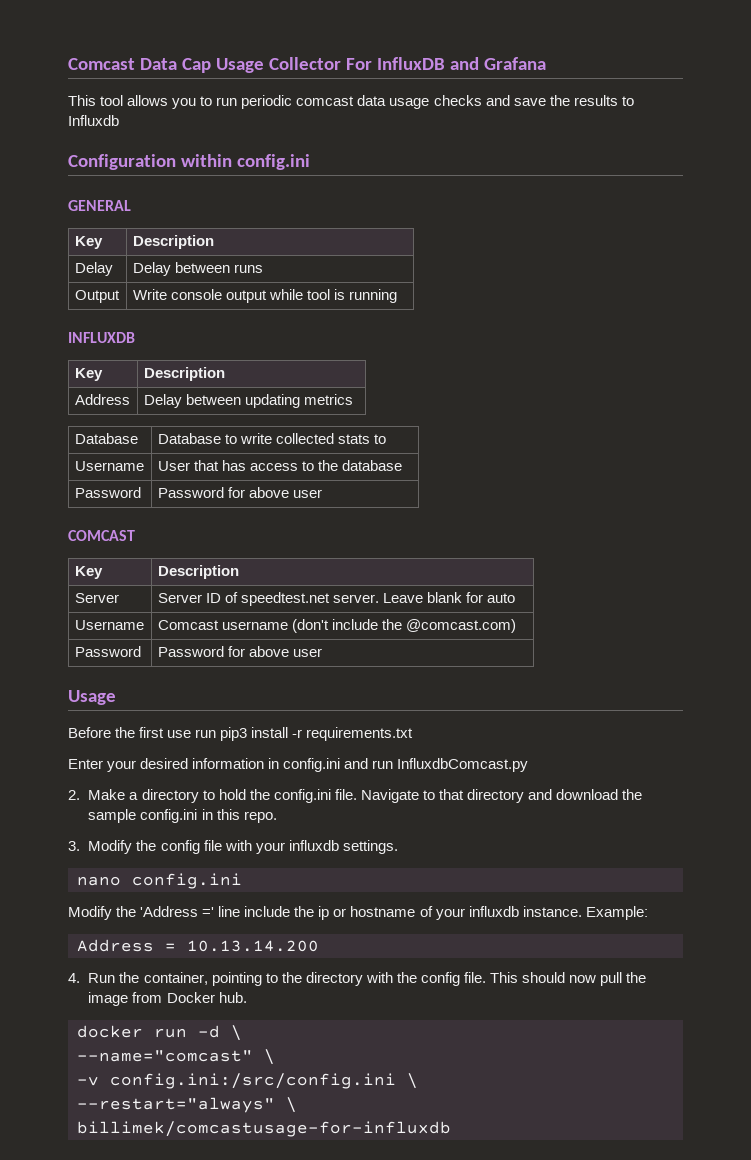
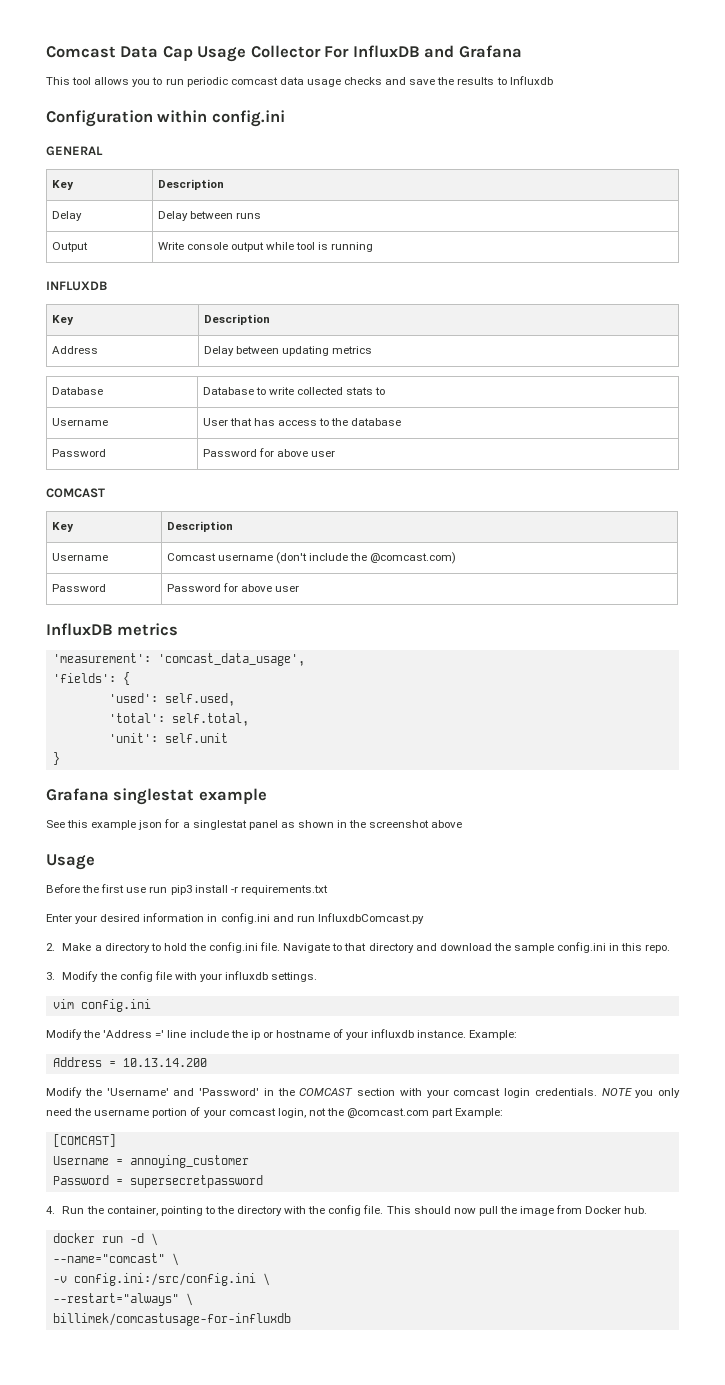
[74,593,119,603] [157,592,516,606] // Server | Server ID of speedtest.net server. Leave blank for auto -> (233, 526) none
(323, 652) none -> [46,623,179,636] [52,653,305,666] [52,672,130,685] [108,693,235,706] [108,713,249,726] [108,733,228,743] [52,752,60,765] [46,788,267,805] [46,819,463,830] // InfluxDB metrics // 'measurement': 'comcast_data_usage', // 'fields': { // 'used': self.used, // 'total': self.total, // 'unit': self.unit // } // Grafana singlestat example // See this example json for a singlestat panel as shown in the screenshot above
[77,876,121,886] nano -> [52,999,74,1009] vim
(319, 946) none -> [46,1087,680,1098] [46,1107,504,1118] [52,1134,116,1147] [52,1155,249,1168] [52,1175,263,1188] // Modify the 'Username' and 'Password' in the COMCAST section with your comcast login credentials. NOTE you only need the username portion of your comcast login, not the @comcast.com part Example: // [COMCAST] // Username = annoying_customer // Password = supersecretpassword

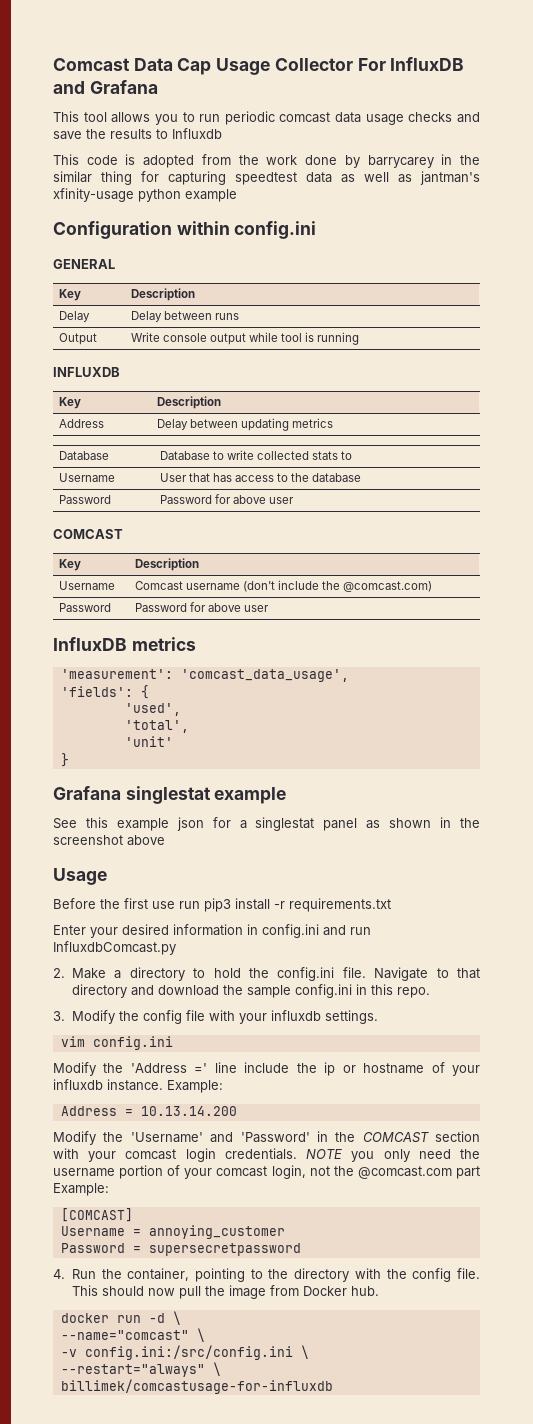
(553, 80) none -> [53,154,480,168] [53,171,480,185] [53,188,237,202] // This code is adopted from the work done by barrycarey in the similar thing for capturing speedtest data as well as jantman's xfinity-usage python example
[108,693,235,706] [108,713,249,726] [108,733,228,743] 'used': self.used, // 'total': self.total, // 'unit': self.unit -> [124,703,181,716] [124,720,189,733] [124,736,173,747] 'used', // 'total', // 'unit'

